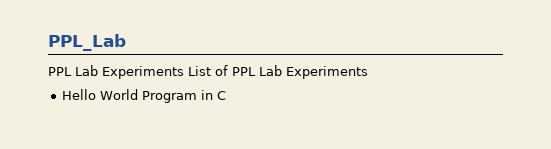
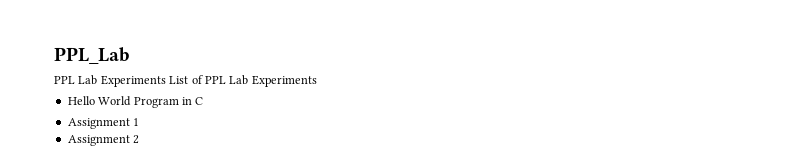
(227, 95) none -> [67,118,140,129] [67,135,140,146] // Assignment 1 // Assignment 2

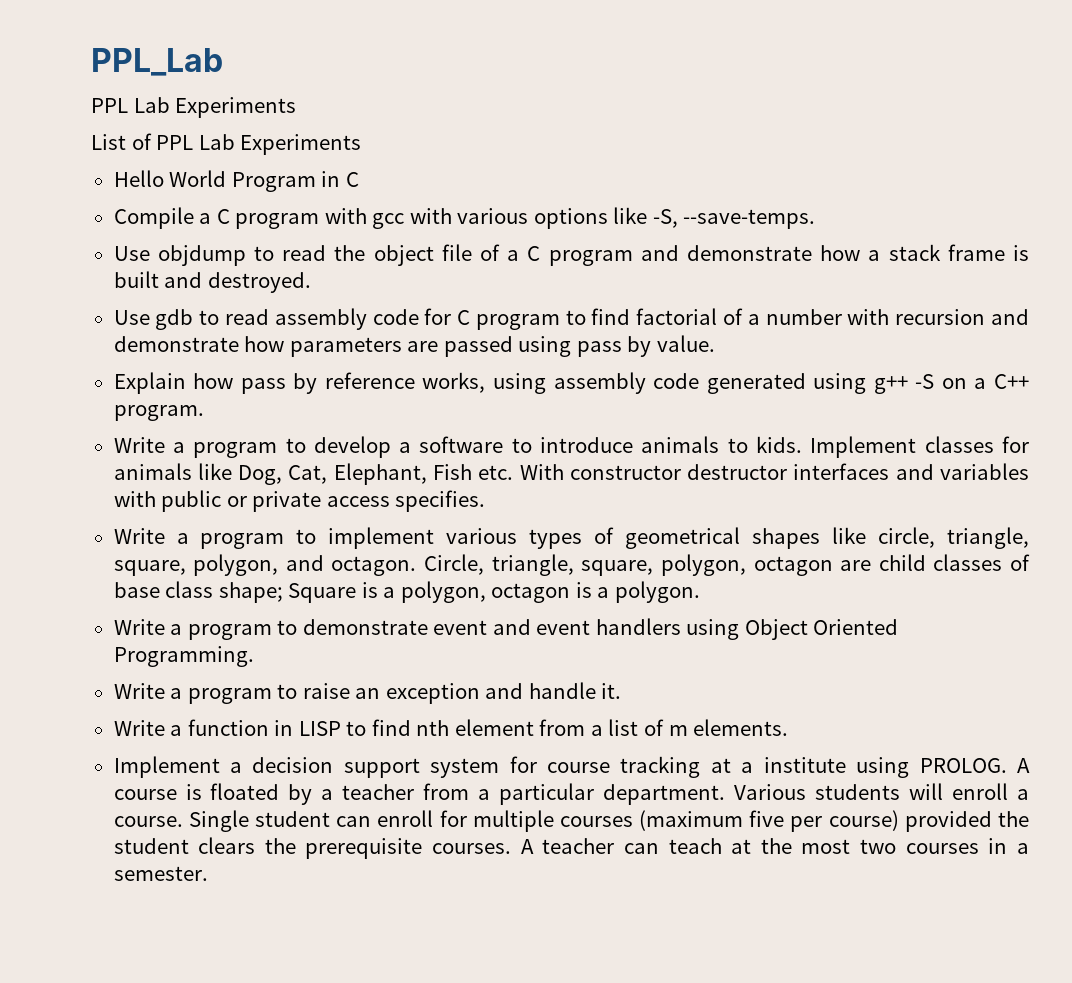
(166, 81) none -> (297, 107) //
[67,118,140,129] [67,135,140,146] Assignment 1 // Assignment 2 -> [113,207,816,229] [113,244,1030,266] [113,271,311,293] [113,308,1029,330] [113,335,715,357] [113,372,1030,394] [113,405,204,421] [113,436,1030,458] [113,463,1030,485] [113,490,486,512] [113,527,1029,549] [113,554,1031,576] [113,581,700,603] [113,618,899,640] [113,646,254,667] [113,682,622,704] [113,719,789,736] [113,756,1031,778] [113,783,1029,805] [113,810,1029,832] [113,837,1029,859] [113,866,208,881] Compile a C program with gcc with various options like -S, --save-temps. // Use objdump to read the object file of a C program and demonstrate how a stack frame is built and destroyed. // Use gdb to read assembly code for C program to find factorial of a number with recursion and demonstrate how parameters are passed using pass by value. // Explain how pass by reference works, using assembly code generated using g++ -S on a C++ program. // Write a program to develop a software to introduce animals to kids. Implement classes for animals like Dog, Cat, Elephant, Fish etc. With constructor destructor interfaces and variables with public or private access specifies. // Write a program to implement various types of geometrical shapes like circle, triangle, square, polygon, and octagon. Circle, triangle, square, polygon, octagon are child classes of base class shape; Square is a polygon, octagon is a polygon. // Write a program to demonstrate event and event handlers using Object Oriented Programming. // Write a program to raise an exception and handle it. // Write a function in LISP to find nth element from a list of m elements. // Implement a decision support system for course tracking at a institute using PROLOG. A course is floated by a teacher from a particular department. Various students will enroll a course. Single student can enroll for multiple courses (maximum five per course) provided the student clears the prerequisite courses. A teacher can teach at the most two courses in a semester.

